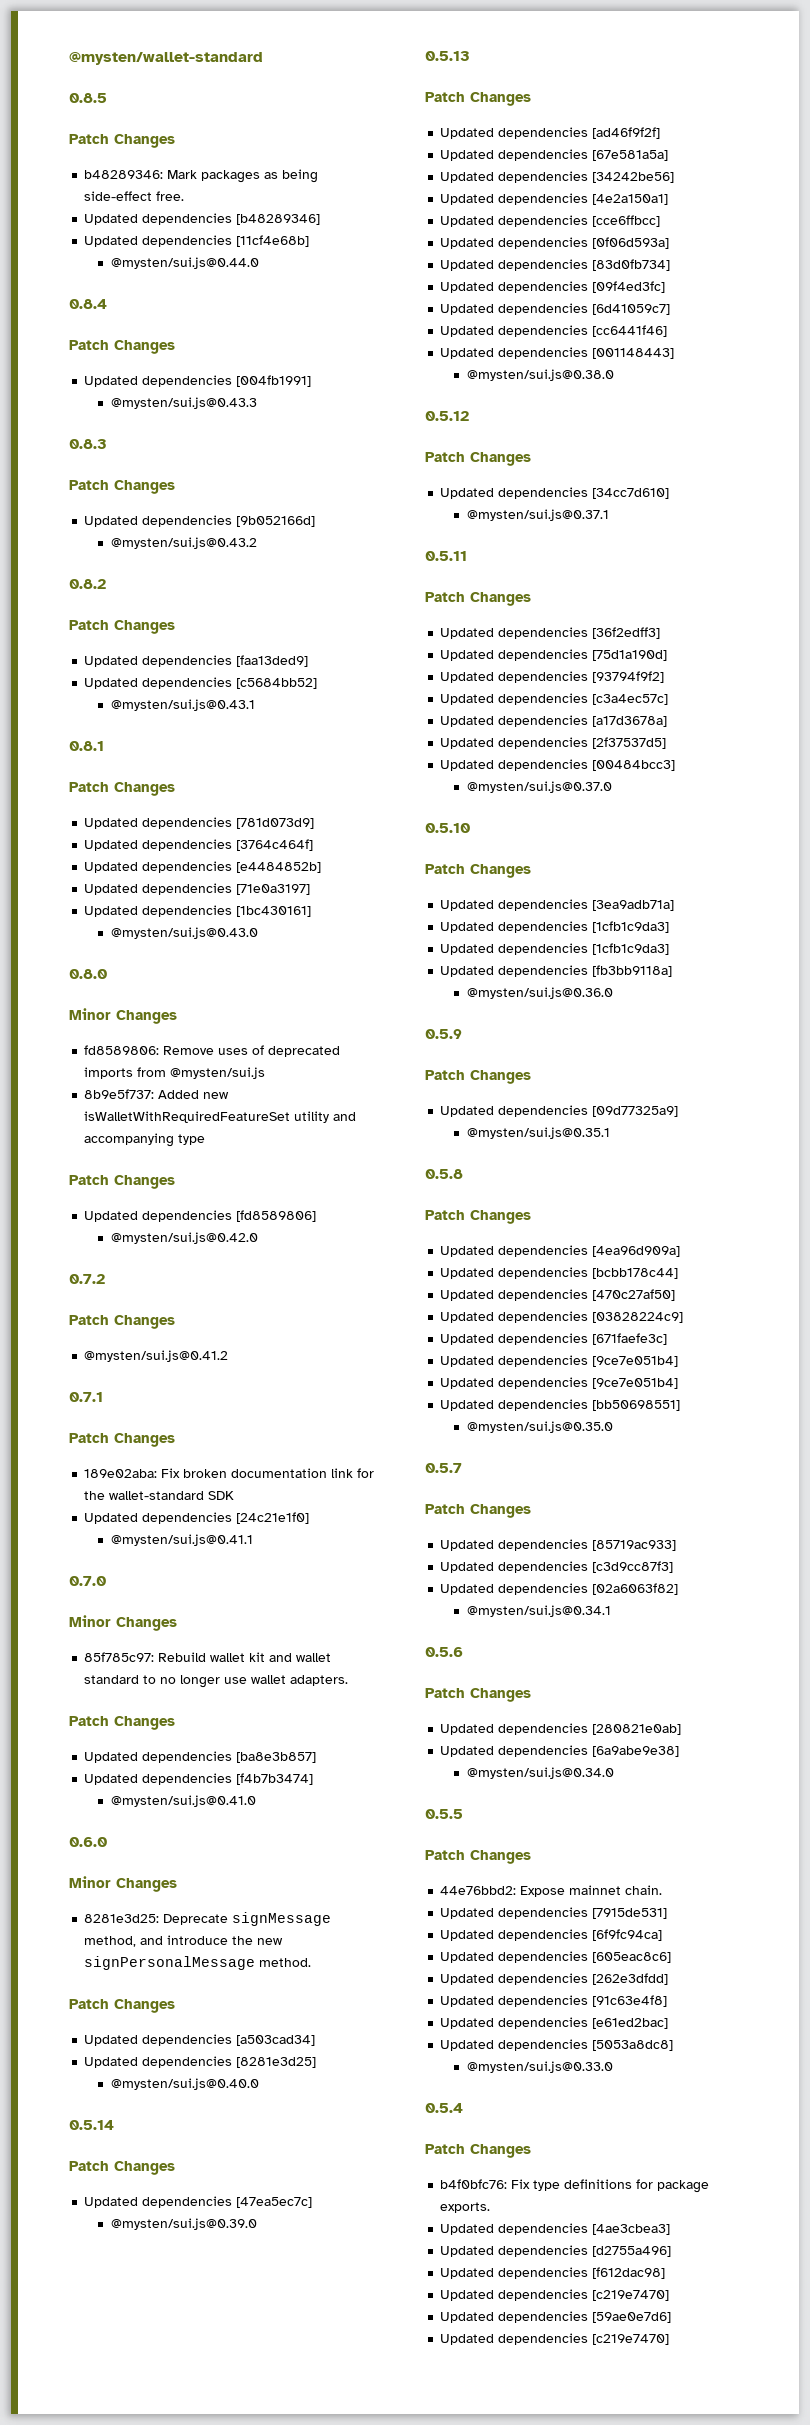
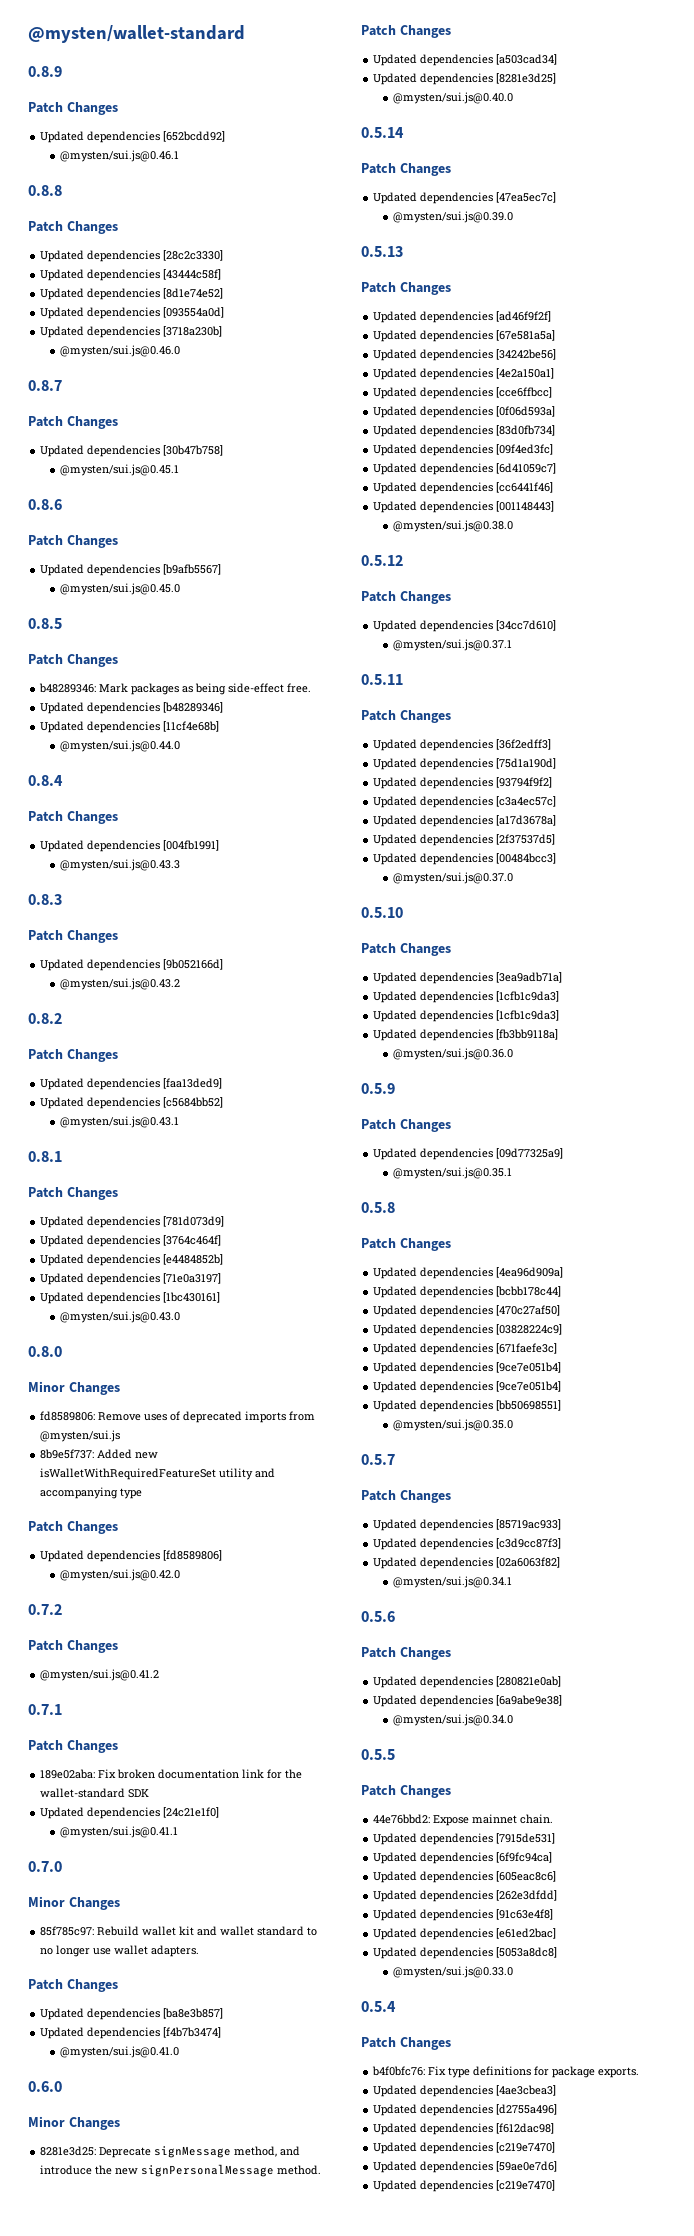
(263, 58) none -> [28,66,62,77] [28,102,118,115] [40,131,226,143] [59,150,179,162] [28,185,62,196] [28,221,118,234] [40,250,224,262] [40,269,222,281] [40,288,224,300] [40,307,225,319] [40,326,223,338] [59,345,180,357] [28,380,62,391] [28,416,118,429] [40,445,224,457] [59,464,179,476] [28,499,62,510] [28,535,118,548] [40,564,222,576] [59,583,180,595] // 0.8.9 // Patch Changes // Updated dependencies [652bcdd92] // @mysten/sui.js@0.46.1 // 0.8.8 // Patch Changes // Updated dependencies [28c2c3330] // Updated dependencies [43444c58f] // Updated dependencies [8d1e74e52] // Updated dependencies [093554a0d] // Updated dependencies [3718a230b] // @mysten/sui.js@0.46.0 // 0.8.7 // Patch Changes // Updated dependencies [30b47b758] // @mysten/sui.js@0.45.1 // 0.8.6 // Patch Changes // Updated dependencies [b9afb5567] // @mysten/sui.js@0.45.0

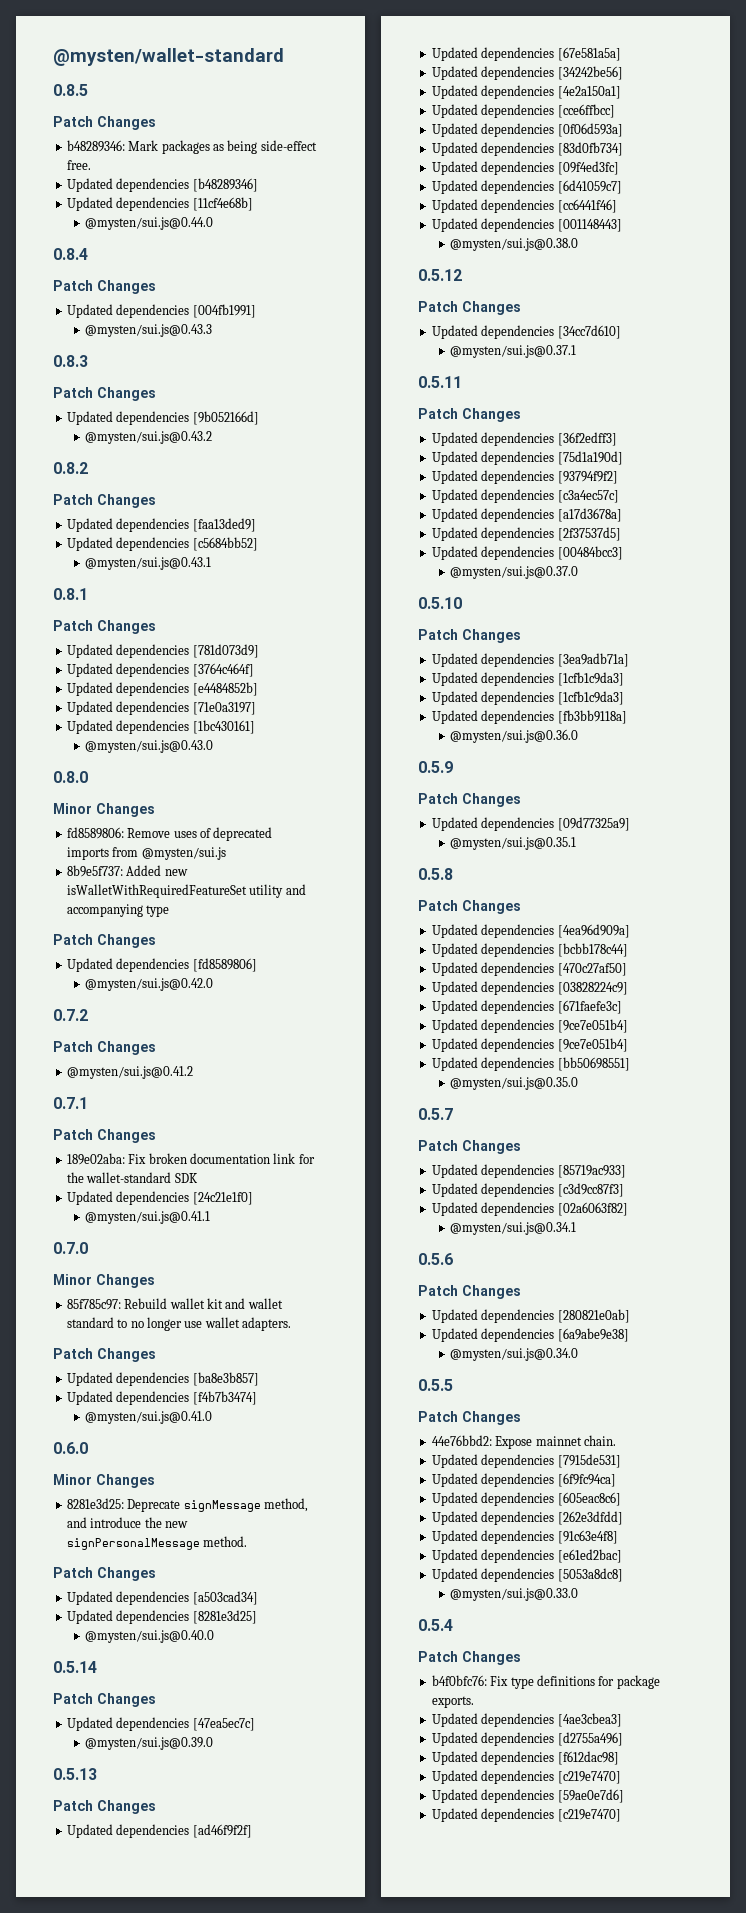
[28,66,62,77] [28,102,118,115] [40,131,226,143] [59,150,179,162] [28,185,62,196] [28,221,118,234] [40,250,224,262] [40,269,222,281] [40,288,224,300] [40,307,225,319] [40,326,223,338] [59,345,180,357] [28,380,62,391] [28,416,118,429] [40,445,224,457] [59,464,179,476] [28,499,62,510] [28,535,118,548] [40,564,222,576] [59,583,180,595] // 0.8.9 // Patch Changes // Updated dependencies [652bcdd92] // @mysten/sui.js@0.46.1 // 0.8.8 // Patch Changes // Updated dependencies [28c2c3330] // Updated dependencies [43444c58f] // Updated dependencies [8d1e74e52] // Updated dependencies [093554a0d] // Updated dependencies [3718a230b] // @mysten/sui.js@0.46.0 // 0.8.7 // Patch Changes // Updated dependencies [30b47b758] // @mysten/sui.js@0.45.1 // 0.8.6 // Patch Changes // Updated dependencies [b9afb5567] // @mysten/sui.js@0.45.0 -> (284, 57) none

